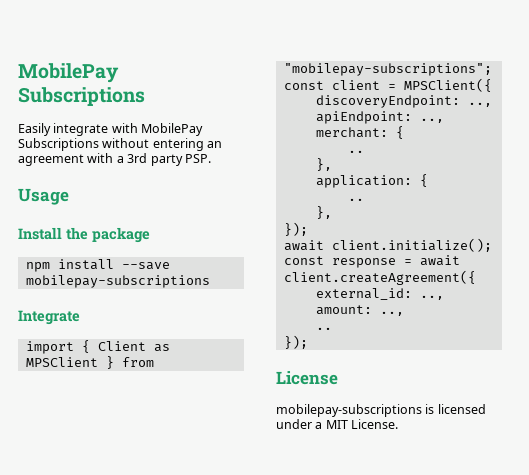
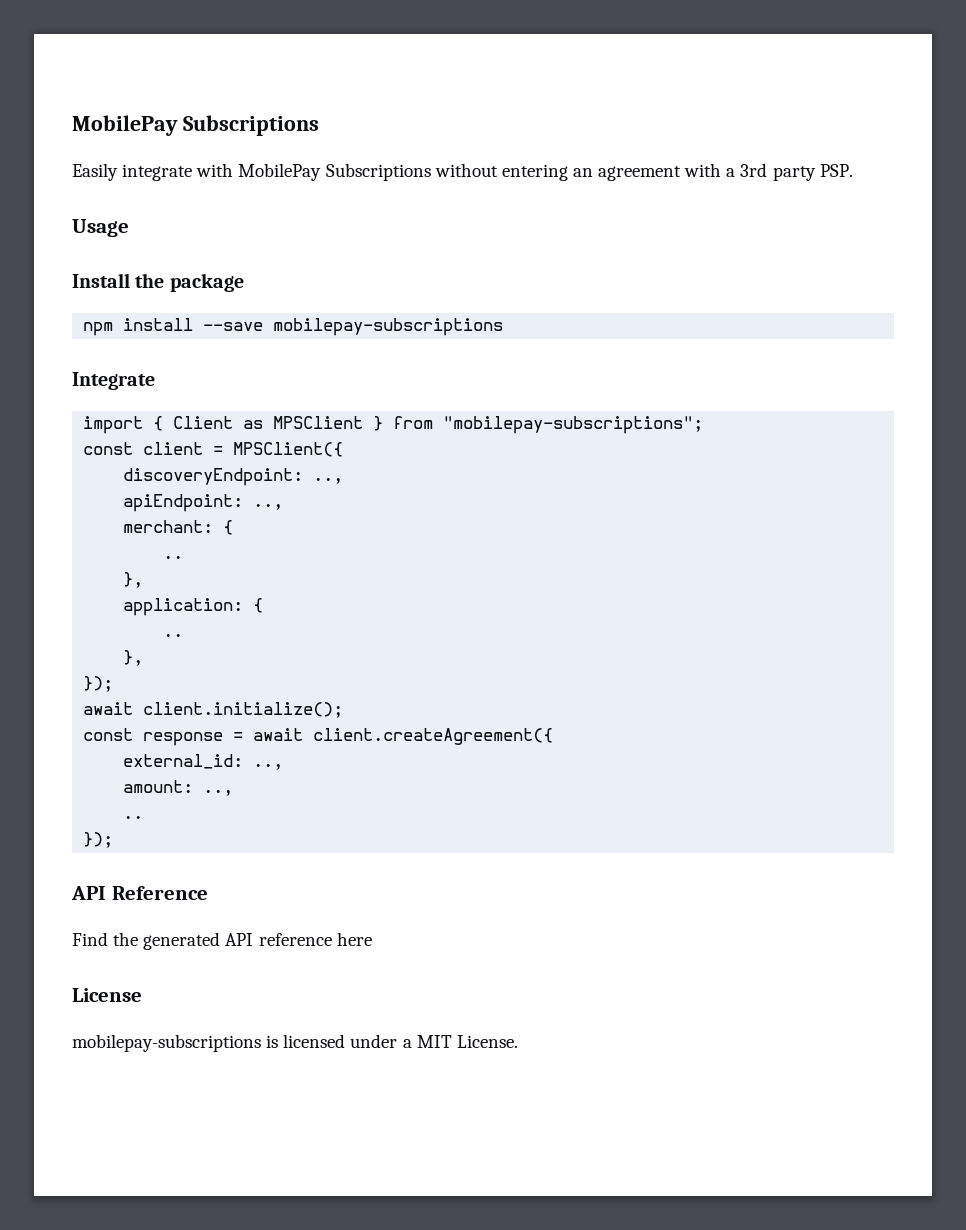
(308, 342) none -> [71,886,208,900] [72,932,372,950] // API Reference // Find the generated API reference here

